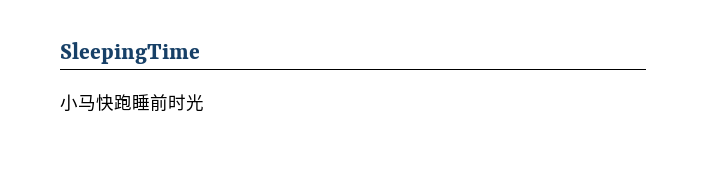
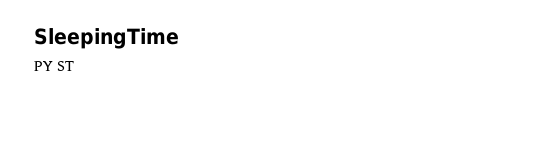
[60,94,204,112] 小马快跑睡前时光 -> [34,61,75,71] PY ST

